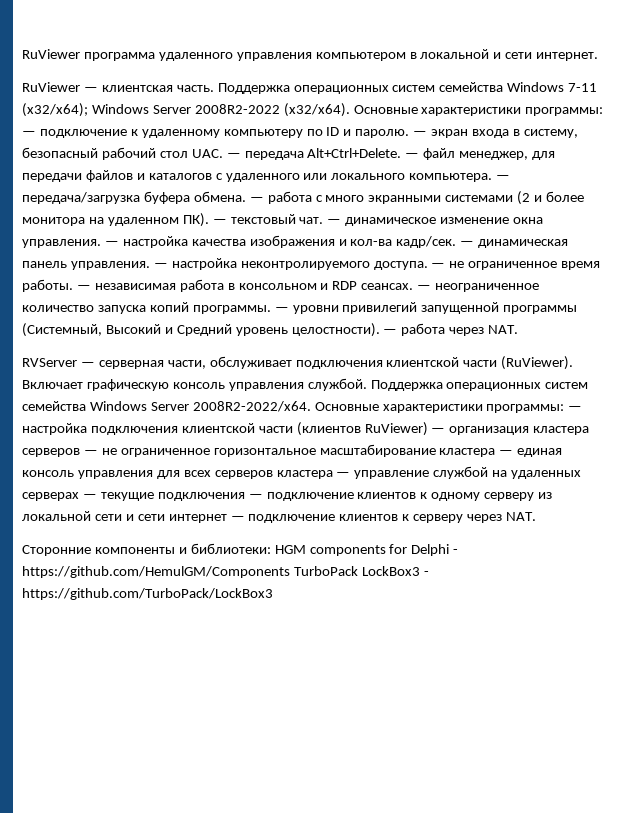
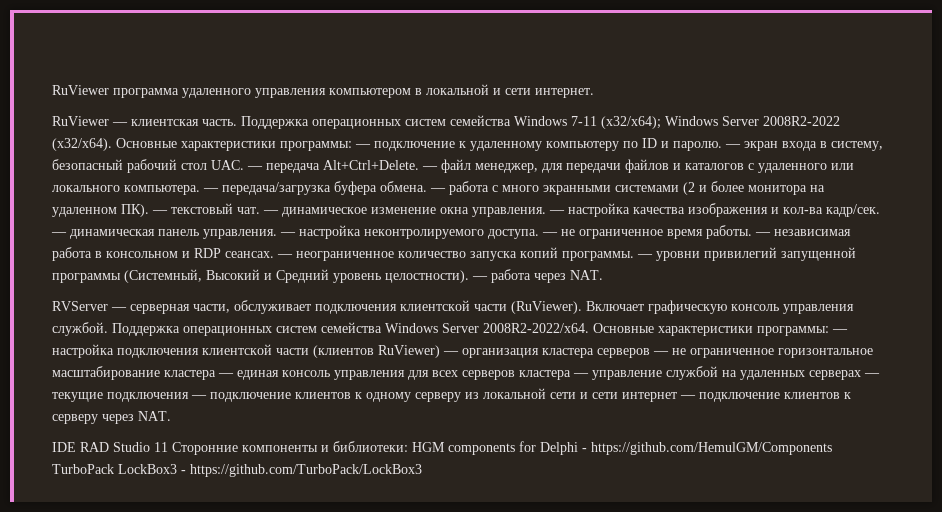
(537, 516) none -> [52,442,168,452] IDE RAD Studio 11

